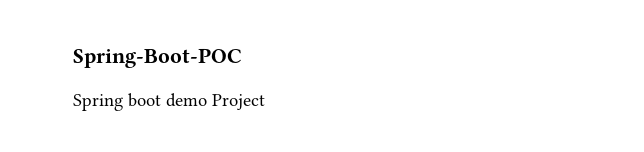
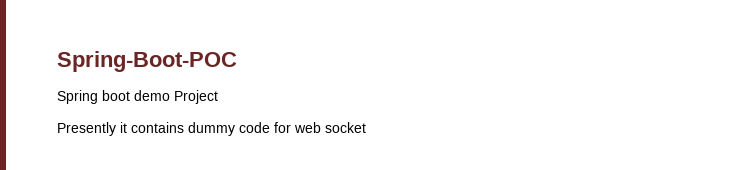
(265, 102) none -> [57,122,366,136] // Presently it contains dummy code for web socket

